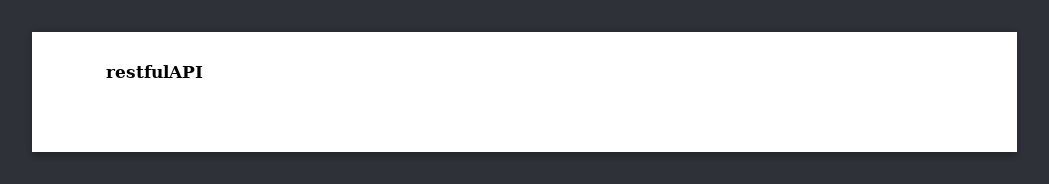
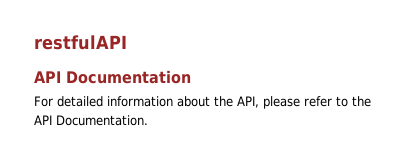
(203, 71) none -> [34,70,191,84] [34,96,371,109] [34,115,148,126] // API Documentation // For detailed information about the API, please refer to the API Documentation.

